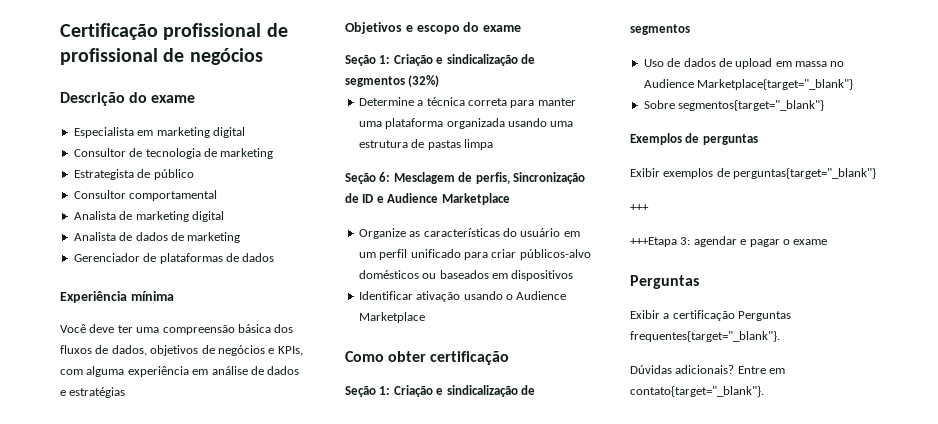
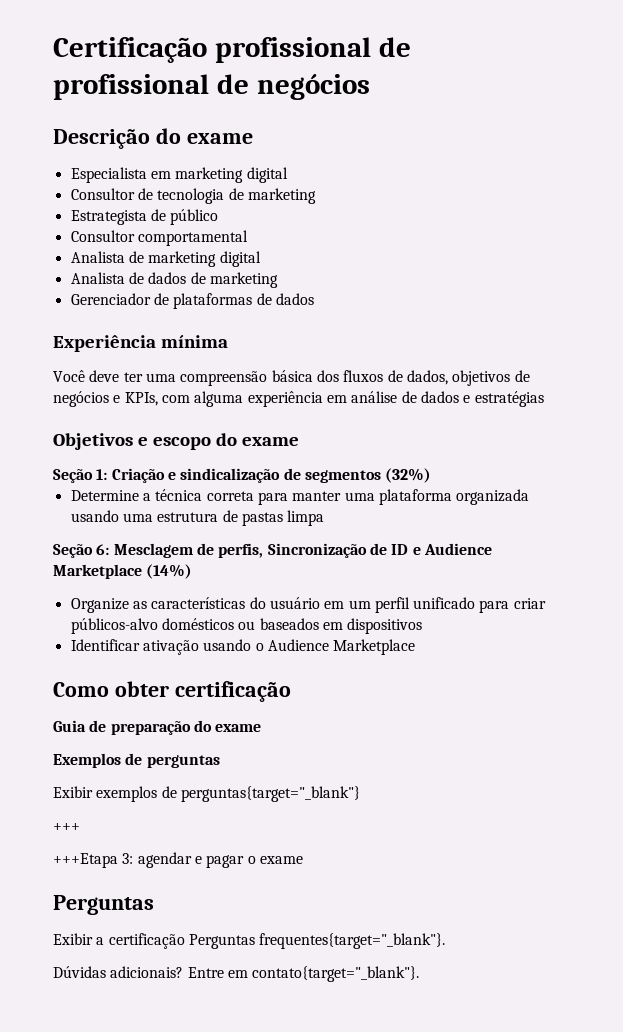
(510, 199) none -> [146,564,193,579] (14%)
[345,385,535,397] [630,24,690,35] [643,58,845,69] [643,79,854,90] [643,100,825,111] Seção 1: Criação e sindicalização de segmentos // Uso de dados de upload em massa no Audience Marketplace{target="_blank"} // Sobre segmentos{target="_blank"} -> [53,720,262,735] Guia de preparação do exame

